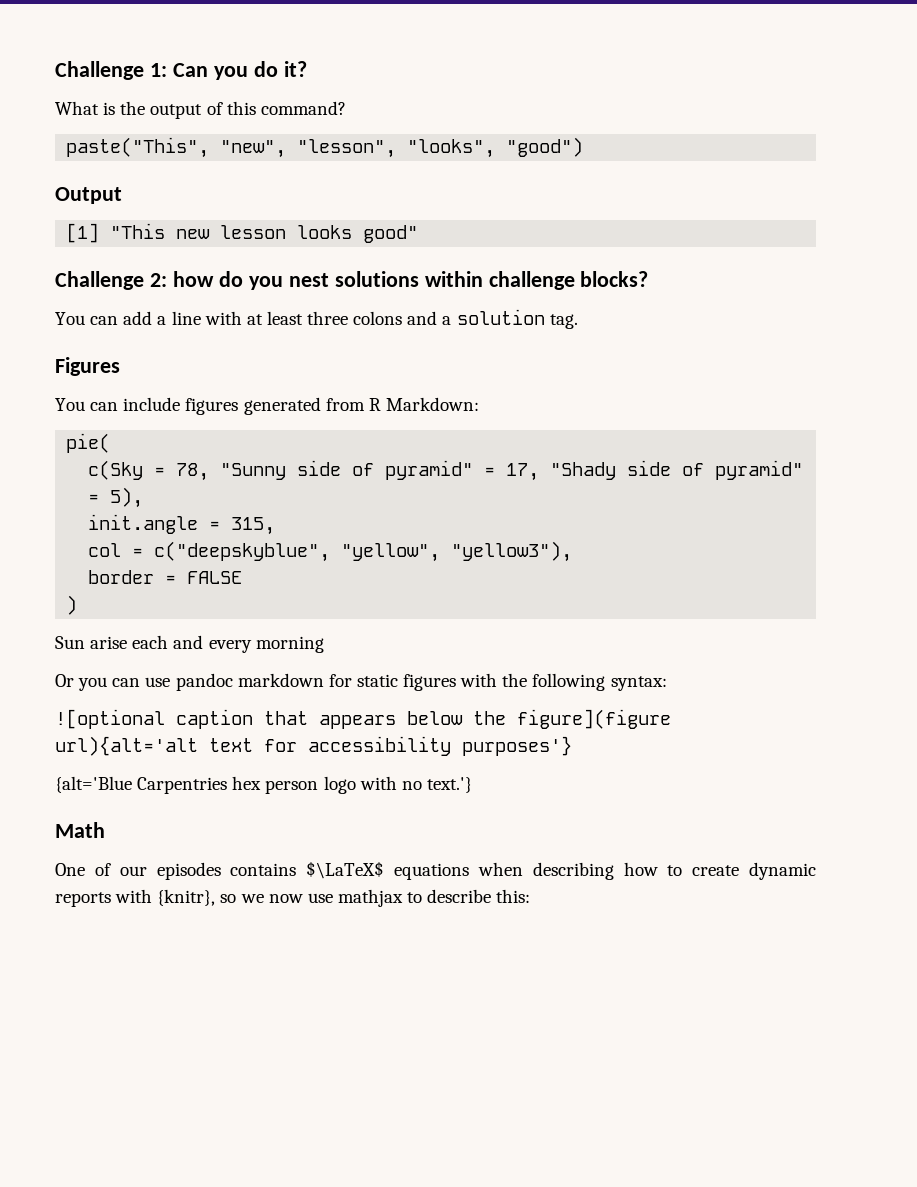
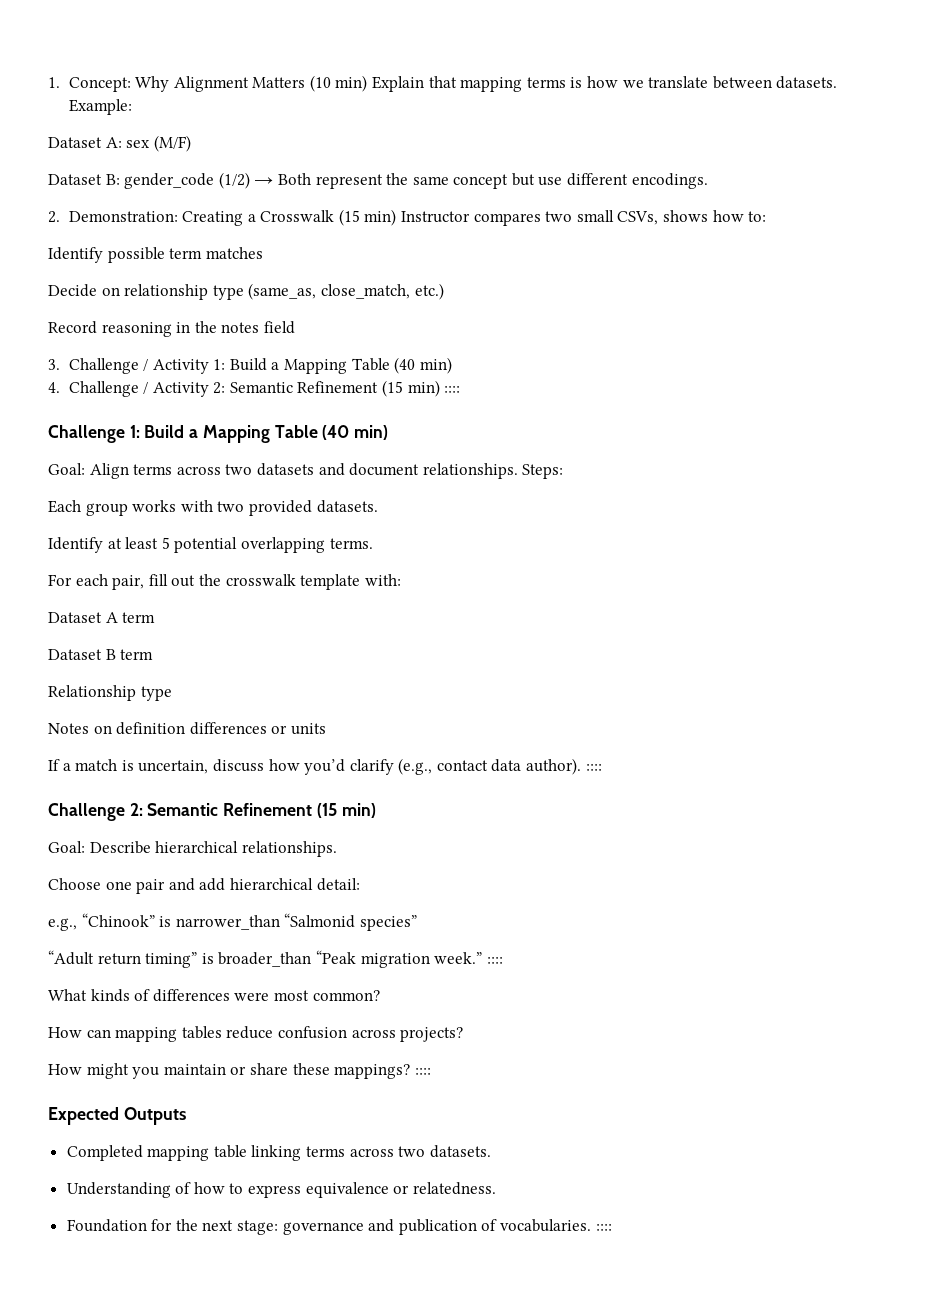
[55,61,307,80] [55,101,346,119] [66,137,584,158] [55,187,122,204] [66,223,419,243] [55,271,649,290] [55,309,578,329] [55,357,120,376] [55,397,479,415] [66,433,111,453] [88,460,804,481] [88,487,144,508] [88,514,276,535] [88,541,573,562] [88,570,243,584] [66,595,78,615] [55,635,324,653] [55,673,667,691] [55,709,671,729] [55,736,572,756] [55,776,472,794] [55,822,105,838] [55,861,817,880] [55,889,531,907] Challenge 1: Can you do it? // What is the output of this command? // paste("This", "new", "lesson", "looks", "good") // Output // [1] "This new lesson looks good" // Challenge 2: how do you nest solutions within challenge blocks? // You can add a line with at least three colons and a solution tag. // Figures // You can include figures generated from R Markdown: // pie( // c(Sky = 78, "Sunny side of pyramid" = 17, "Shady side of pyramid" = 5), // init.angle = 315, // col = c("deepskyblue", "yellow", "yellow3"), // border = FALSE // ) // Sun arise each and every morning // Or you can use pandoc markdown for static figures with the following syntax: // ![optional caption that appears below the figure](figure url){alt='alt text for accessibility purposes'} // {alt='Blue Carpentries hex person logo with no text.'} // Math // One of our episodes contains $\LaTeX$ equations when describing how to create dynamic reports with {knitr}, so we now use mathjax to describe this: -> [48,75,838,92] [68,99,132,115] [48,135,191,152] [48,172,708,189] [48,209,767,226] [48,247,263,263] [48,283,444,300] [48,321,295,337] [48,357,452,374] [48,380,461,397] [48,425,389,443] [48,463,564,479] [48,500,378,516] [48,537,373,553] [48,574,401,590] [48,612,156,623] [48,649,154,660] [48,685,172,701] [48,722,326,735] [48,758,602,775] [48,803,376,821] [48,841,337,857] [48,878,360,894] [48,913,417,931] [48,950,503,968] [48,989,380,1002] [48,1026,464,1042] [48,1063,431,1079] [48,1107,186,1125] [66,1145,491,1161] [66,1182,496,1198] [66,1219,612,1235] 1. Concept: Why Alignment Matters (10 min) Explain that mapping terms is how we translate between datasets. Example: // Dataset A: sex (M/F) // Dataset B: gender_code (1/2) → Both represent the same concept but use different encodings. // 2. Demonstration: Creating a Crosswalk (15 min) Instructor compares two small CSVs, shows how to: // Identify possible term matches // Decide on relationship type (same_as, close_match, etc.) // Record reasoning in the notes field // 3. Challenge / Activity 1: Build a Mapping Table (40 min) // 4. Challenge / Activity 2: Semantic Refinement (15 min) :::: // Challenge 1: Build a Mapping Table (40 min) // Goal: Align terms across two datasets and document relationships. Steps: // Each group works with two provided datasets. // Identify at least 5 potential overlapping terms. // For each pair, fill out the crosswalk template with: // Dataset A term // Dataset B term // Relationship type // Notes on definition differences or units // If a match is uncertain, discuss how you’d clarify (e.g., contact data author). :::: // Challenge 2: Semantic Refinement (15 min) // Goal: Describe hierarchical relationships. // Choose one pair and add hierarchical detail: // e.g., “Chinook” is narrower_than “Salmonid species” // “Adult return timing” is broader_than “Peak migration week.” :::: // What kinds of differences were most common? // How can mapping tables reduce confusion across projects? // How might you maintain or share these mappings? :::: // Expected Outputs // Completed mapping table linking terms across two datasets. // Understanding of how to express equivalence or relatedness. // Foundation for the next stage: governance and publication of vocabularies. ::::

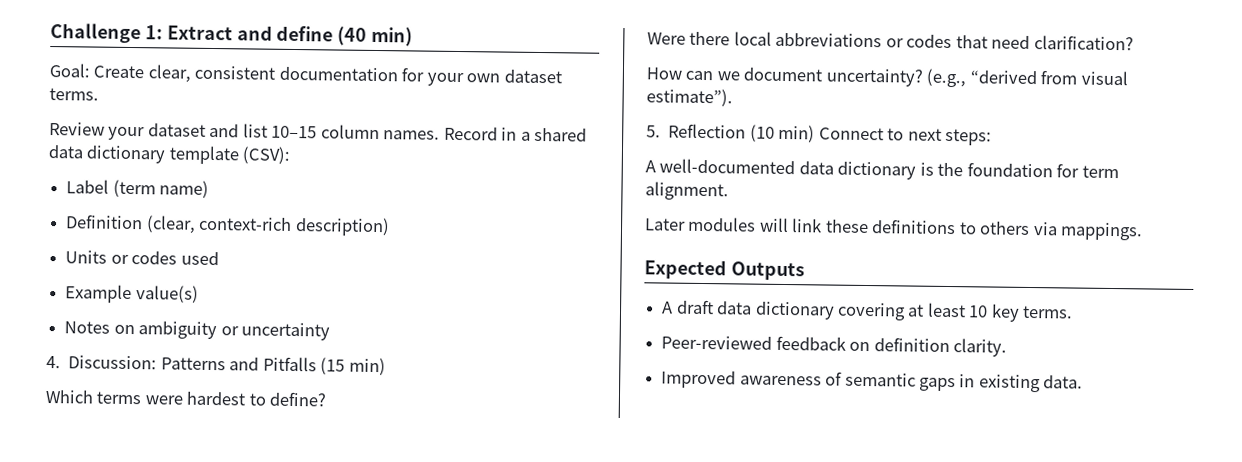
[48,75,838,92] [68,99,132,115] [48,135,191,152] [48,172,708,189] [48,209,767,226] [48,247,263,263] [48,283,444,300] [48,321,295,337] [48,357,452,374] [48,380,461,397] [48,425,389,443] [48,463,564,479] [48,500,378,516] [48,537,373,553] [48,574,401,590] [48,612,156,623] [48,649,154,660] [48,685,172,701] [48,722,326,735] [48,758,602,775] [48,803,376,821] [48,841,337,857] [48,878,360,894] [48,913,417,931] [48,950,503,968] [48,989,380,1002] [48,1026,464,1042] [48,1063,431,1079] [48,1107,186,1125] [66,1145,491,1161] [66,1182,496,1198] [66,1219,612,1235] 1. Concept: Why Alignment Matters (10 min) Explain that mapping terms is how we translate between datasets. Example: // Dataset A: sex (M/F) // Dataset B: gender_code (1/2) → Both represent the same concept but use different encodings. // 2. Demonstration: Creating a Crosswalk (15 min) Instructor compares two small CSVs, shows how to: // Identify possible term matches // Decide on relationship type (same_as, close_match, etc.) // Record reasoning in the notes field // 3. Challenge / Activity 1: Build a Mapping Table (40 min) // 4. Challenge / Activity 2: Semantic Refinement (15 min) :::: // Challenge 1: Build a Mapping Table (40 min) // Goal: Align terms across two datasets and document relationships. Steps: // Each group works with two provided datasets. // Identify at least 5 potential overlapping terms. // For each pair, fill out the crosswalk template with: // Dataset A term // Dataset B term // Relationship type // Notes on definition differences or units // If a match is uncertain, discuss how you’d clarify (e.g., contact data author). :::: // Challenge 2: Semantic Refinement (15 min) // Goal: Describe hierarchical relationships. // Choose one pair and add hierarchical detail: // e.g., “Chinook” is narrower_than “Salmonid species” // “Adult return timing” is broader_than “Peak migration week.” :::: // What kinds of differences were most common? // How can mapping tables reduce confusion across projects? // How might you maintain or share these mappings? :::: // Expected Outputs // Completed mapping table linking terms across two datasets. // Understanding of how to express equivalence or relatedness. // Foundation for the next stage: governance and publication of vocabularies. :::: -> [50,23,414,47] [49,63,562,87] [49,88,99,101] [49,122,588,142] [48,145,292,165] [66,179,210,198] [65,214,390,237] [65,250,219,266] [65,284,199,304] [64,321,330,341] [46,355,386,376] [45,389,328,407] [647,31,1134,51] [646,67,1128,88] [646,88,733,107] [646,123,992,146] [645,158,1119,180] [645,181,729,201] [645,216,1144,241] [644,259,805,281] [661,299,1074,322] [661,335,1007,357] [661,370,1084,393] Challenge 1: Extract and define (40 min) // Goal: Create clear, consistent documentation for your own dataset terms. // Review your dataset and list 10–15 column names. Record in a shared data dictionary template (CSV): // Label (term name) // Definition (clear, context-rich description) // Units or codes used // Example value(s) // Notes on ambiguity or uncertainty // 4. Discussion: Patterns and Pitfalls (15 min) // Which terms were hardest to define? // Were there local abbreviations or codes that need clarification? // How can we document uncertainty? (e.g., “derived from visual estimate”). // 5. Reflection (10 min) Connect to next steps: // A well-documented data dictionary is the foundation for term alignment. // Later modules will link these definitions to others via mappings. // Expected Outputs // A draft data dictionary covering at least 10 key terms. // Peer-reviewed feedback on definition clarity. // Improved awareness of semantic gaps in existing data.

